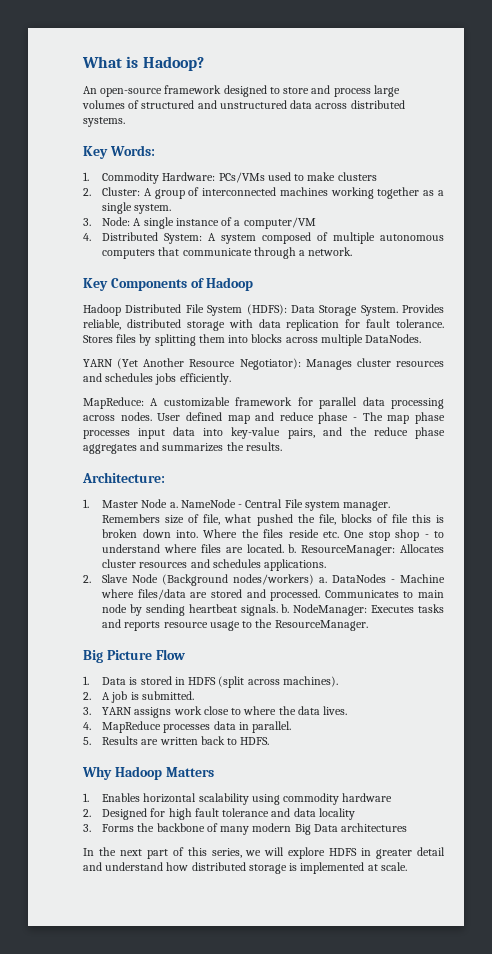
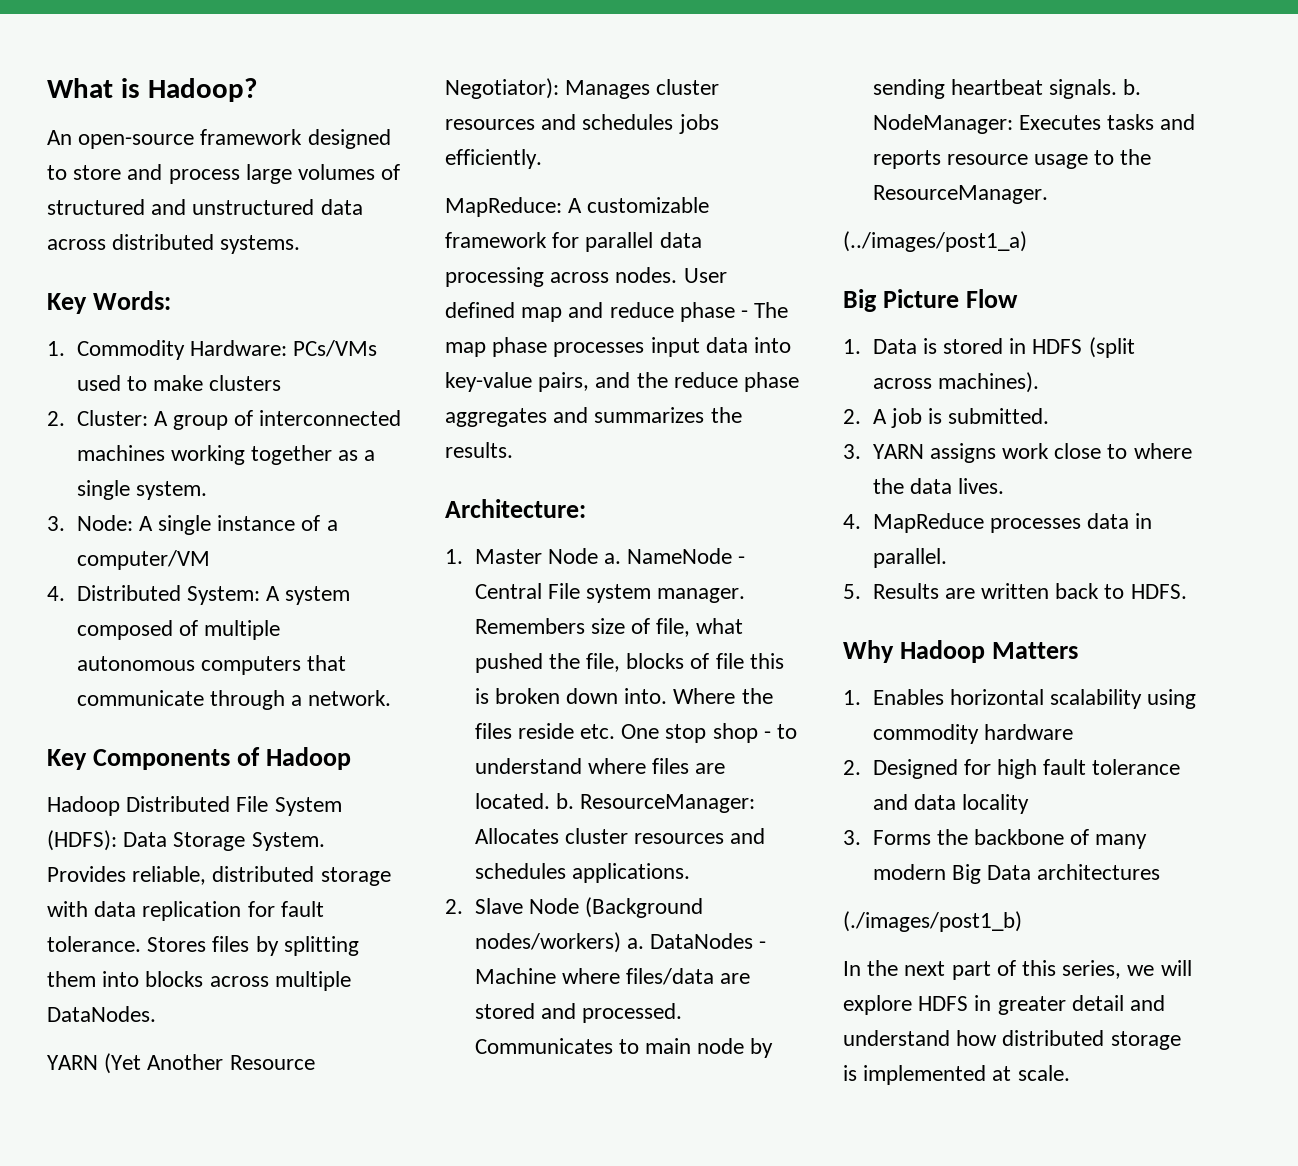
(368, 625) none -> [843,231,1027,252] // (../images/post1_a)
(408, 827) none -> [843,911,1022,932] // (./images/post1_b)

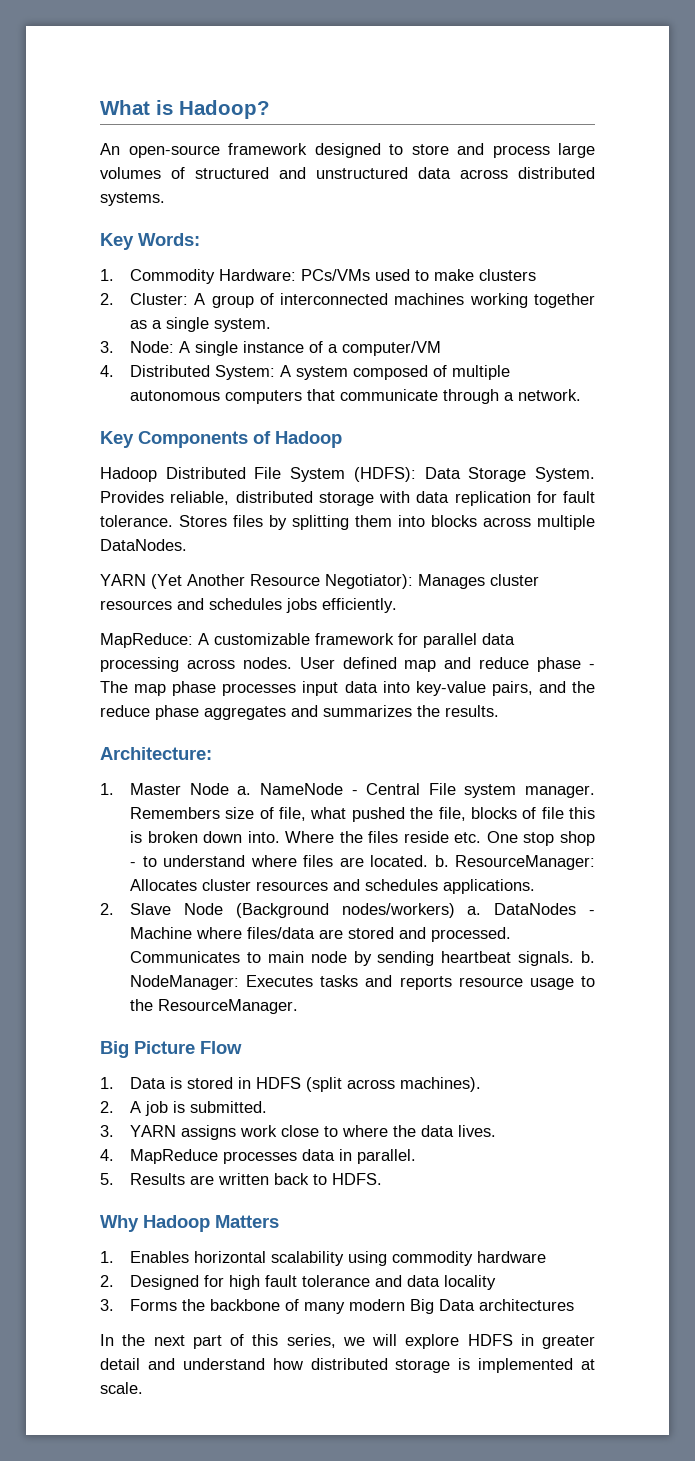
[843,231,1027,252] // (../images/post1_a) -> (299, 1006) none
[843,911,1022,932] // (./images/post1_b) -> (575, 1305) none

